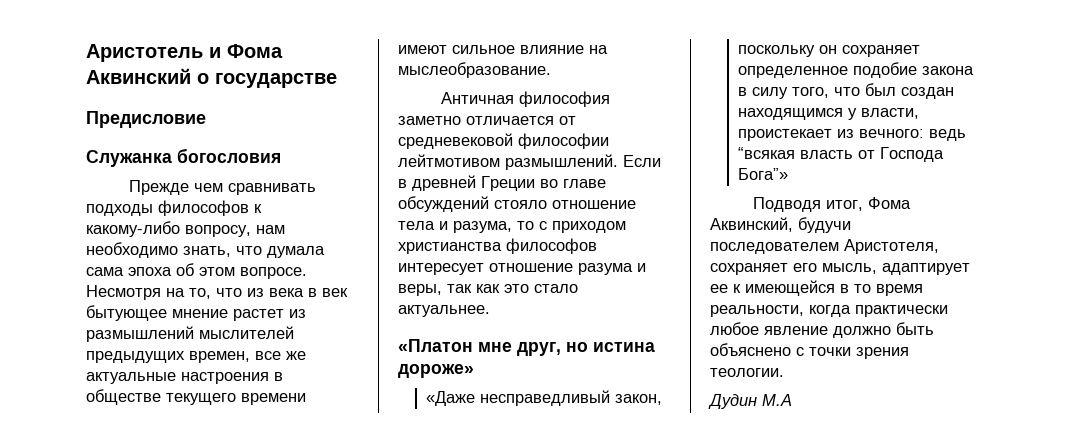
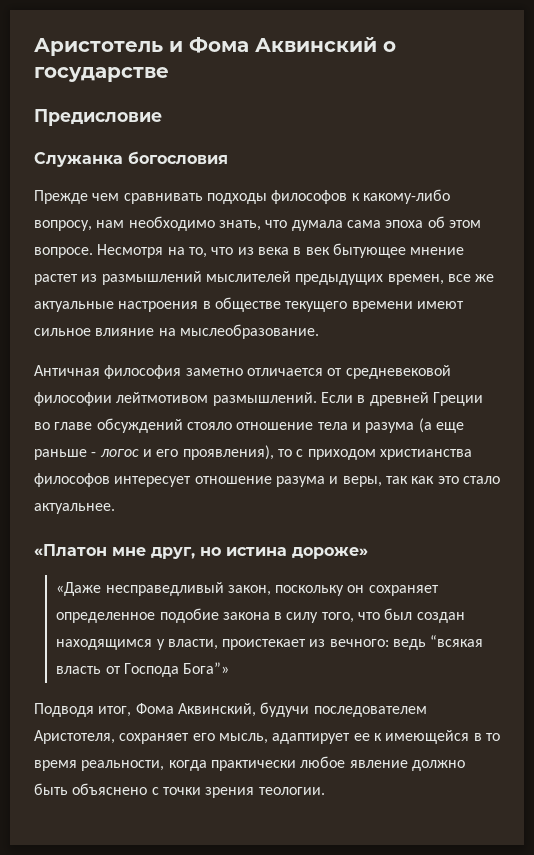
[453,221,512,233] разума, -> [365,418,464,433] [34,445,274,460] разума (а еще раньше - логос и его проявления),
[708,394,792,409] // Дудин М.А -> (325, 791) none

